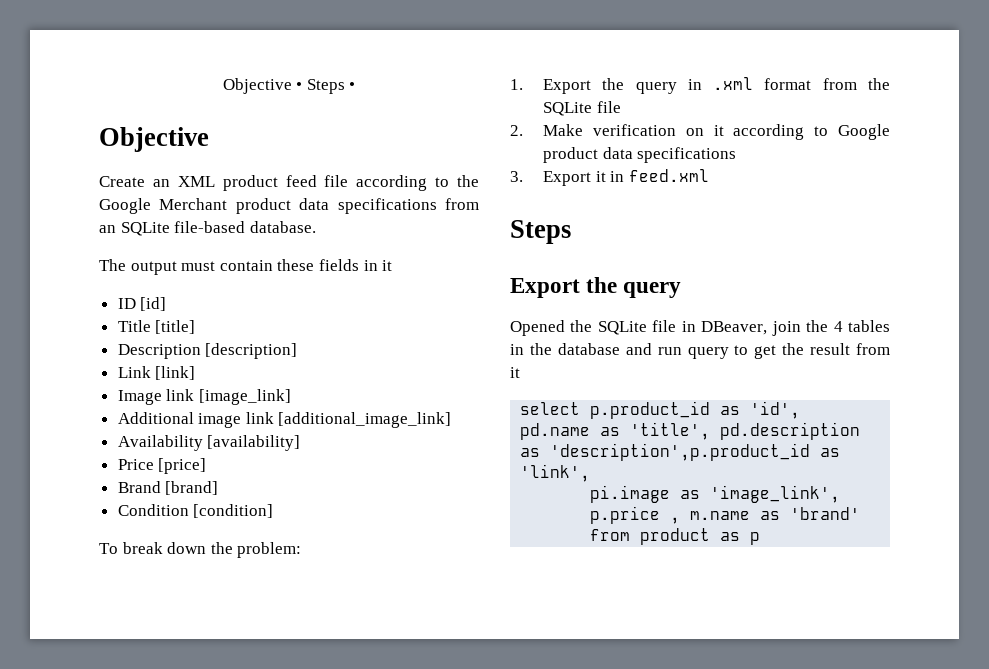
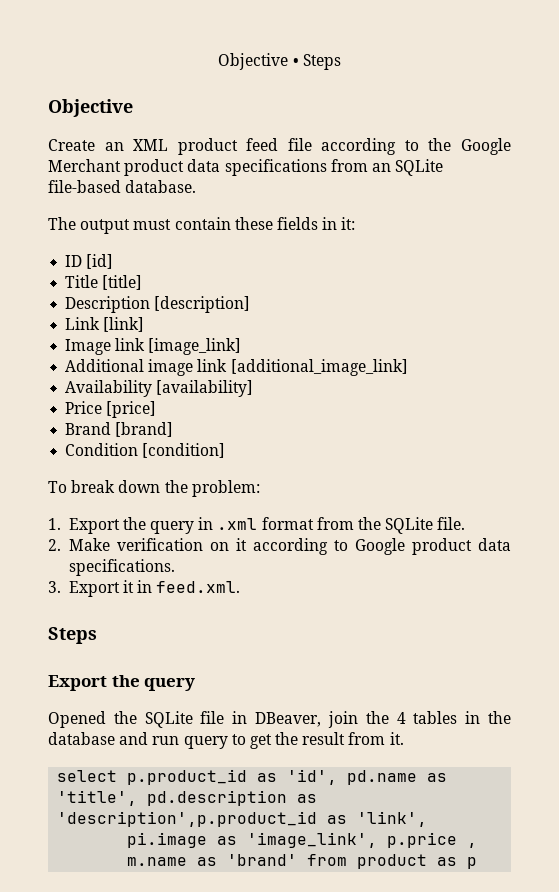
[349,82,356,90] • -> (341, 62) none
[382,260,393,271] it -> [341,217,356,230] it:
[596,101,621,113] file -> [437,517,466,530] file.
[637,147,737,163] specifications -> [68,559,175,576] specifications.
[628,169,709,182] feed.xml -> [156,581,241,593] feed.xml.
[510,367,520,378] it -> [389,732,404,745] it.

